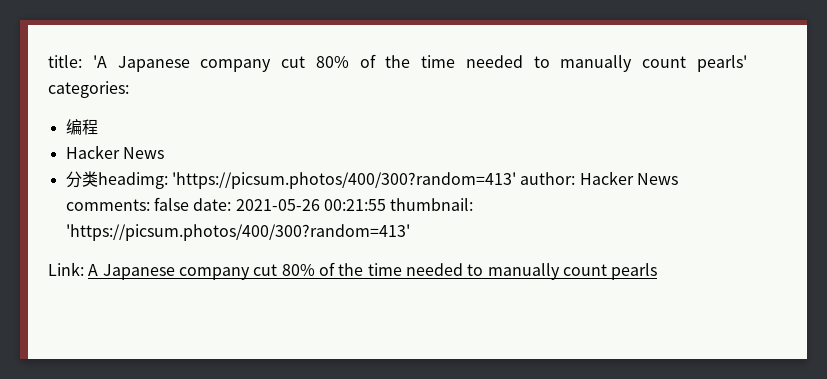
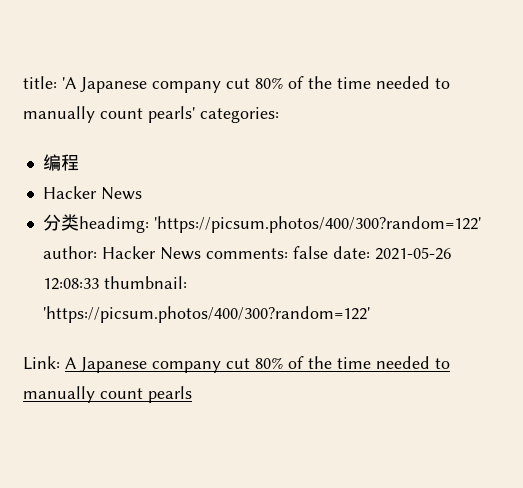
[171,172,516,189] 'https://picsum.photos/400/300?random=413' -> [153,216,481,233] 'https://picsum.photos/400/300?random=122'
[323,198,474,211] [65,224,410,241] 00:21:55 thumbnail: 'https://picsum.photos/400/300?random=413' -> [42,276,187,290] [42,306,370,323] 12:08:33 thumbnail: 'https://picsum.photos/400/300?random=122'

